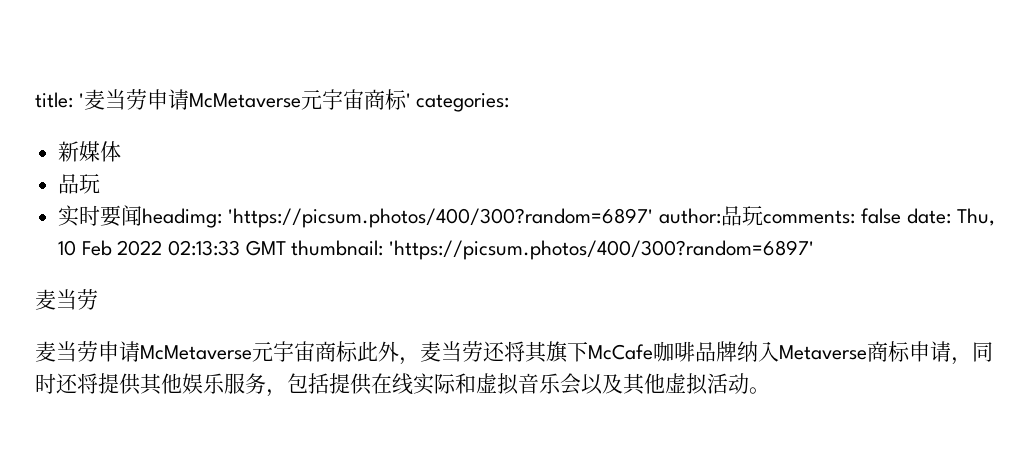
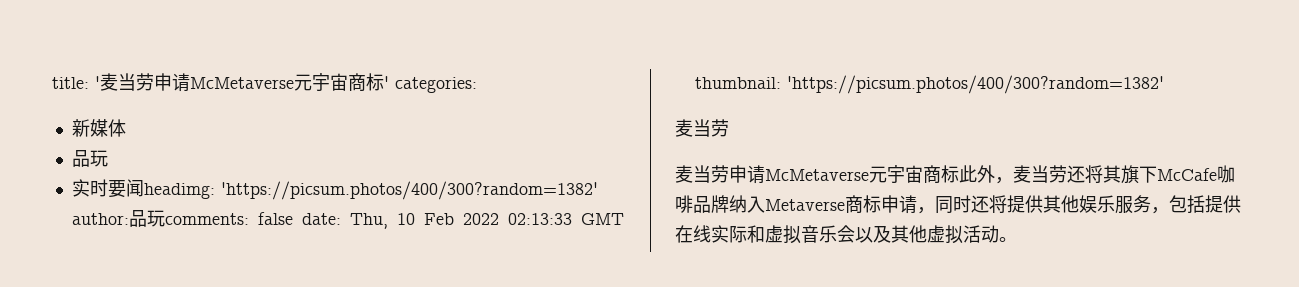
[228,208,654,228] 'https://picsum.photos/400/300?random=6897' -> [220,181,598,200] 'https://picsum.photos/400/300?random=1382'
[389,240,815,260] 'https://picsum.photos/400/300?random=6897' -> [786,75,1164,94] 'https://picsum.photos/400/300?random=1382'

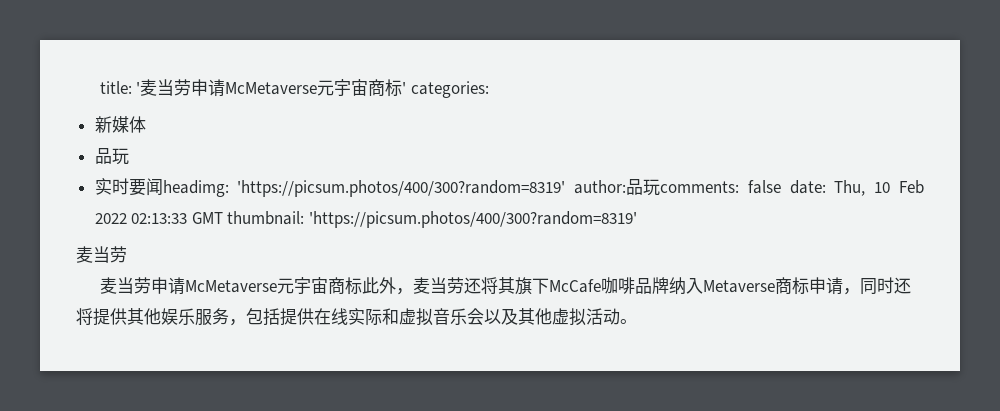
[220,181,598,200] 'https://picsum.photos/400/300?random=1382' -> [237,180,566,197] 'https://picsum.photos/400/300?random=8319'
[786,75,1164,94] 'https://picsum.photos/400/300?random=1382' -> [309,211,638,228] 'https://picsum.photos/400/300?random=8319'

